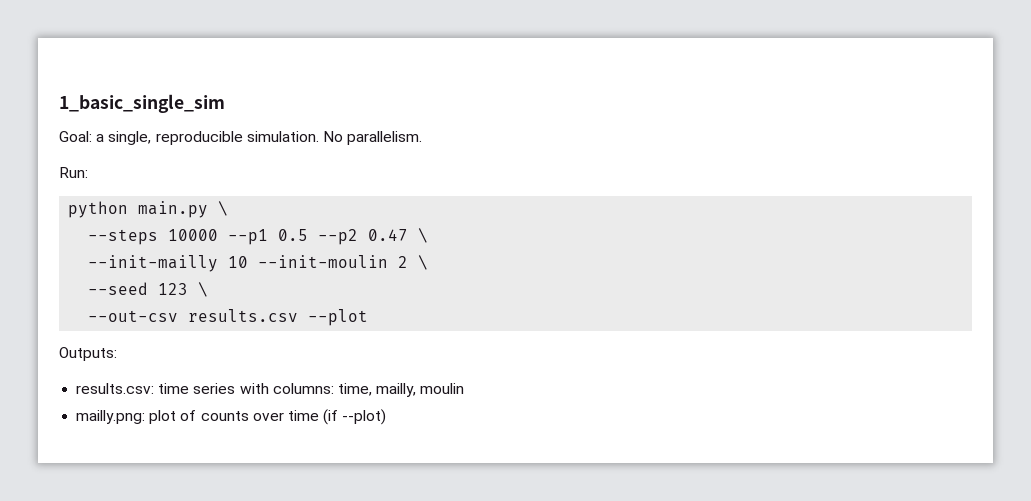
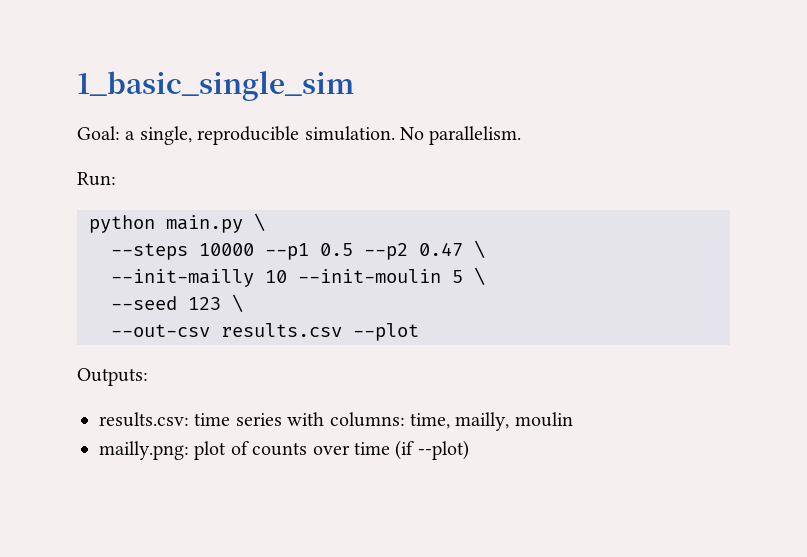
[398,256,409,268] 2 -> [452,270,463,283] 5

